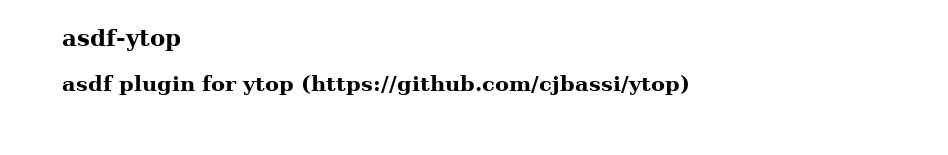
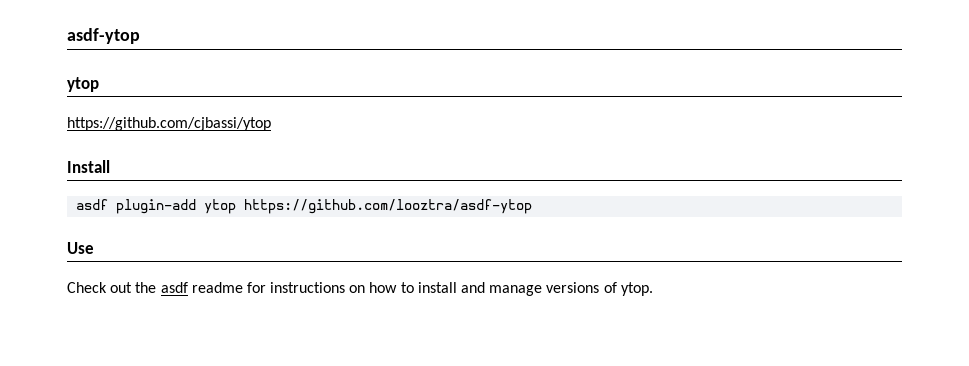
[62,75,690,95] asdf plugin for ytop (https://github.com/cjbassi/ytop) -> [67,77,99,92] [67,117,271,131] [67,160,110,173] [76,199,533,214] [67,242,94,254] [67,282,653,296] ytop // https://github.com/cjbassi/ytop // Install // asdf plugin-add ytop https://github.com/looztra/asdf-ytop // Use // Check out the asdf readme for instructions on how to install and manage versions of ytop.

